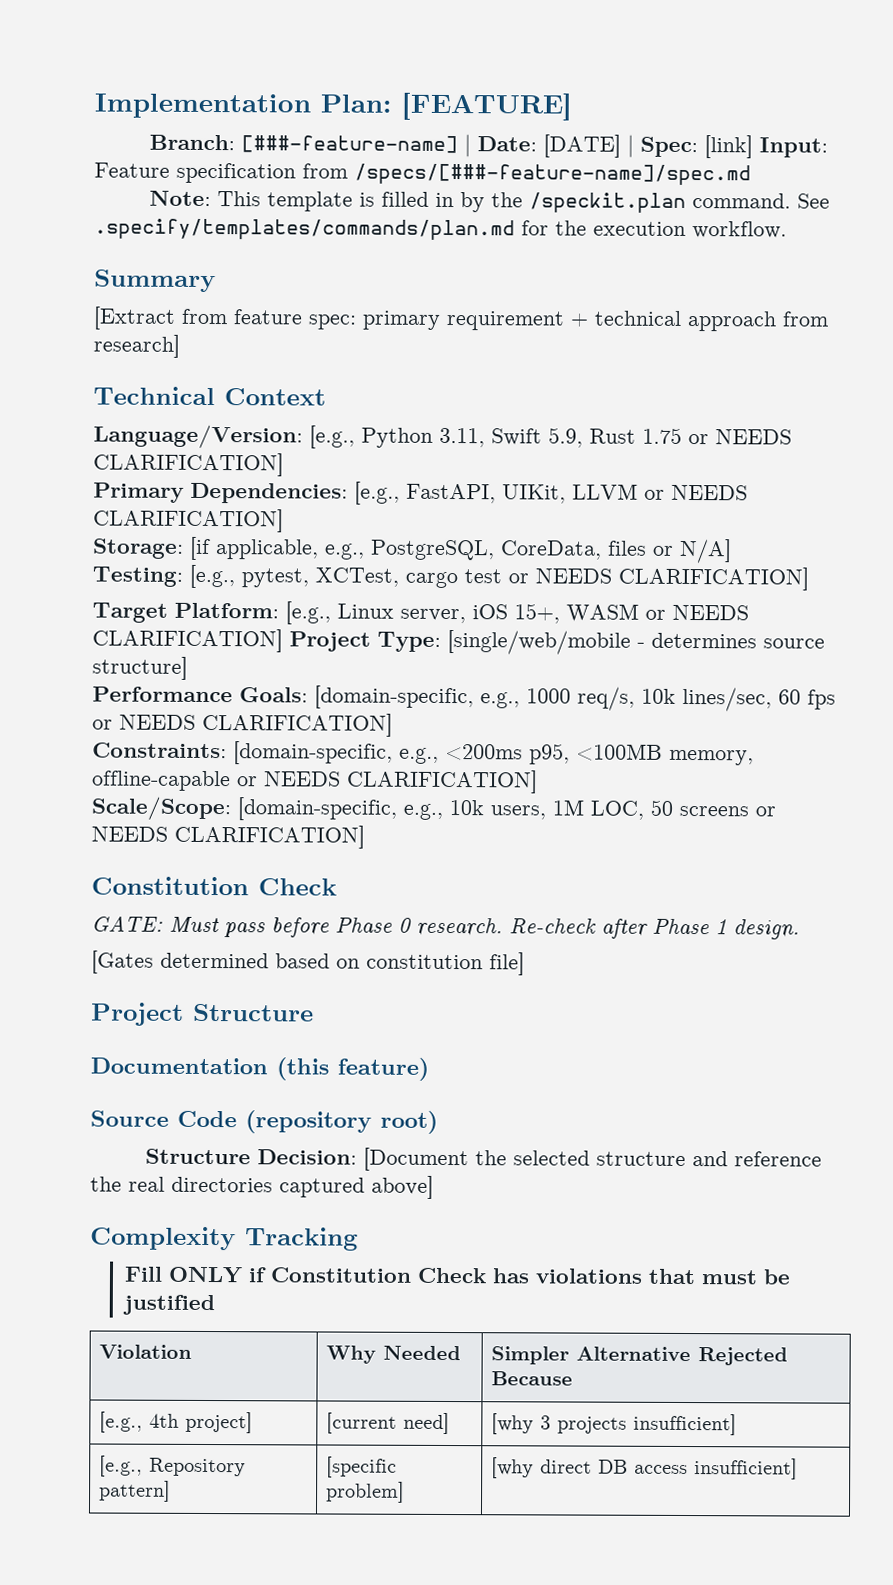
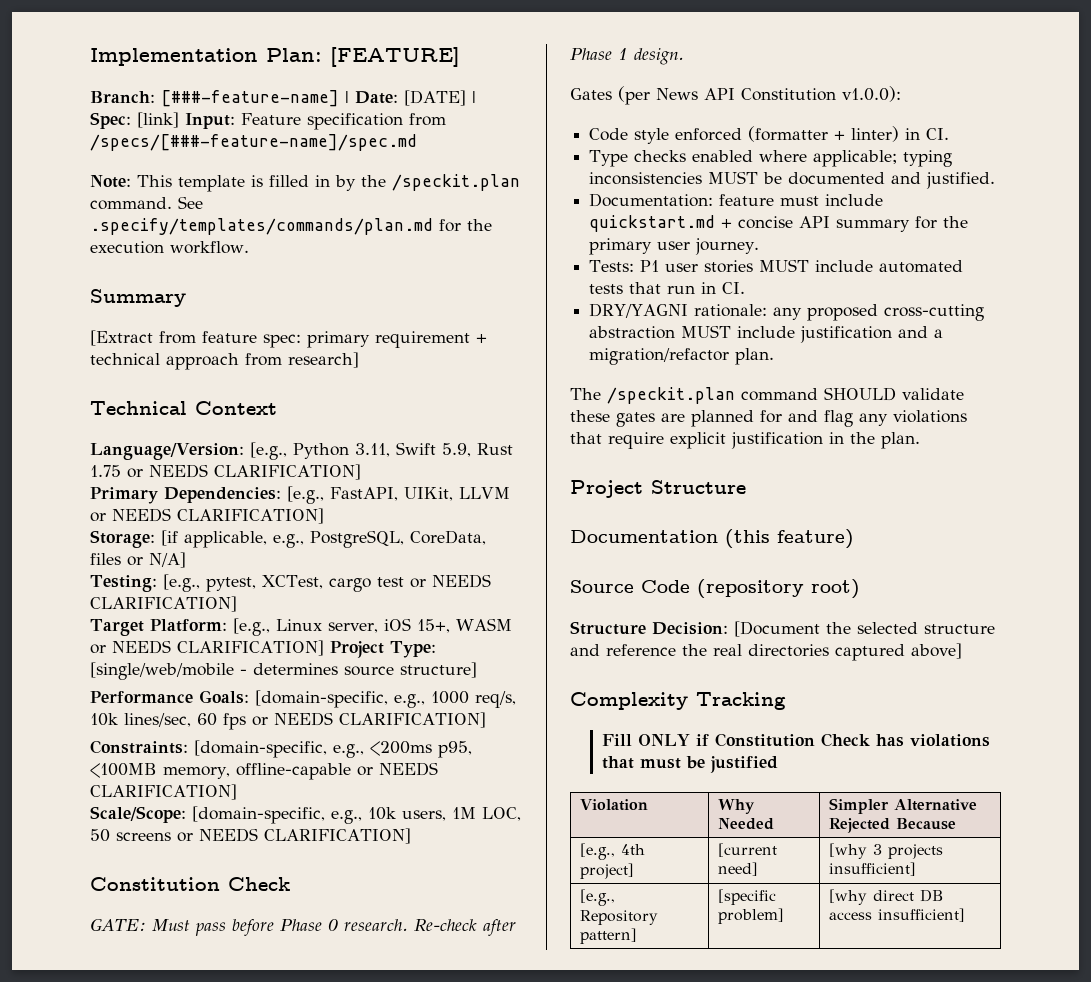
[91,950,525,976] [Gates determined based on constitution file] -> [570,86,901,105] [589,126,950,144] [589,150,953,167] [589,171,996,189] [589,193,884,207] [589,215,969,232] [589,238,760,255] [589,259,964,273] [589,282,746,294] [589,303,985,321] [589,325,944,343] [589,348,775,365] [570,387,964,404] [570,410,967,427] [570,432,920,449] Gates (per News API Constitution v1.0.0): // Code style enforced (formatter + linter) in CI. // Type checks enabled where applicable; typing inconsistencies MUST be documented and justified. // Documentation: feature must include quickstart.md + concise API summary for the primary user journey. // Tests: P1 user stories MUST include automated tests that run in CI. // DRY/YAGNI rationale: any proposed cross-cutting abstraction MUST include justification and a migration/refactor plan. // The /speckit.plan command SHOULD validate these gates are planned for and flag any violations that require explicit justification in the plan.

